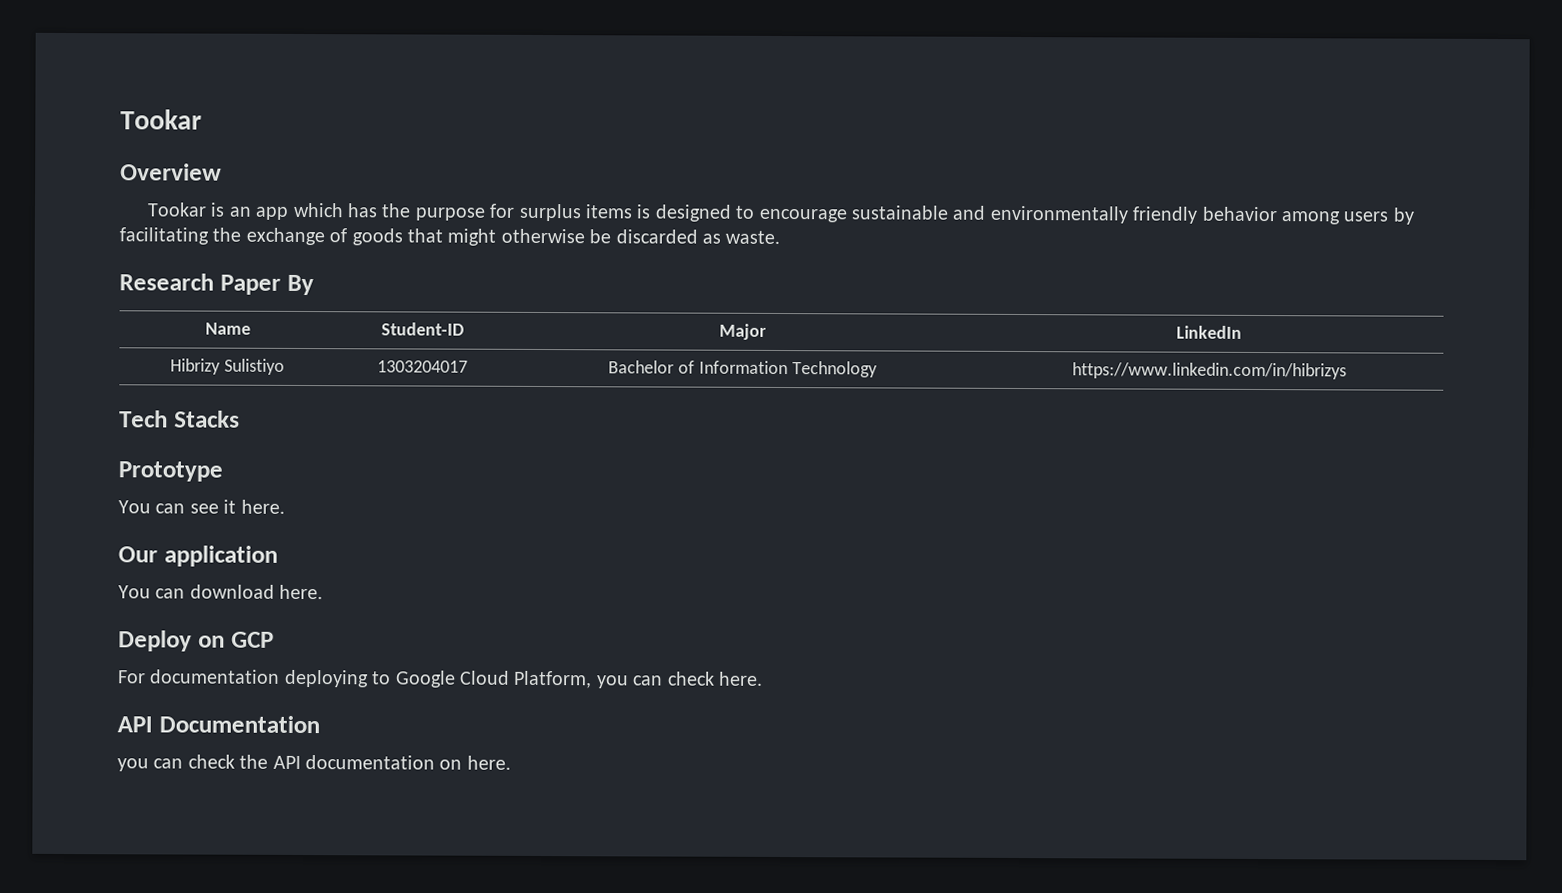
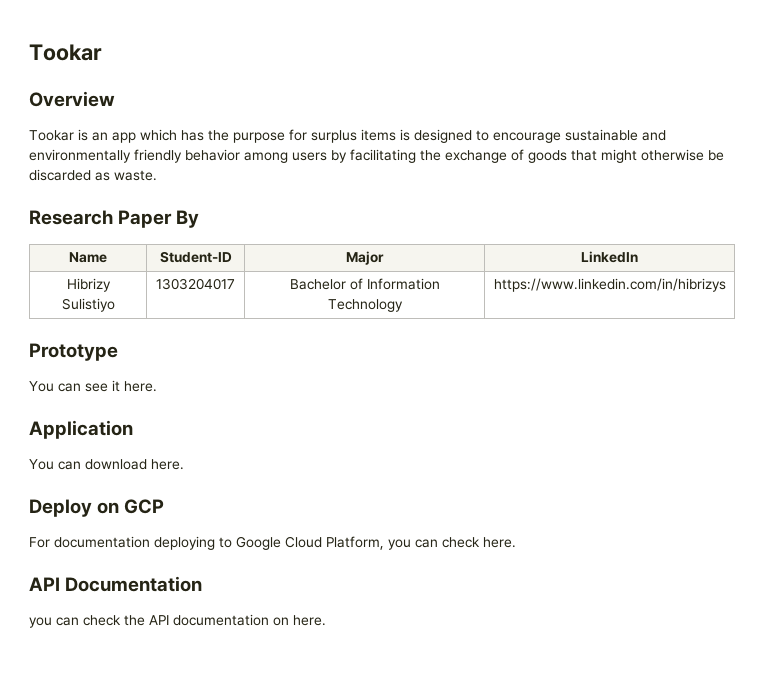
[119,410,240,428] // Tech Stacks -> (726, 285) none
[118,545,278,567] Our application -> [29,420,133,439] Application

